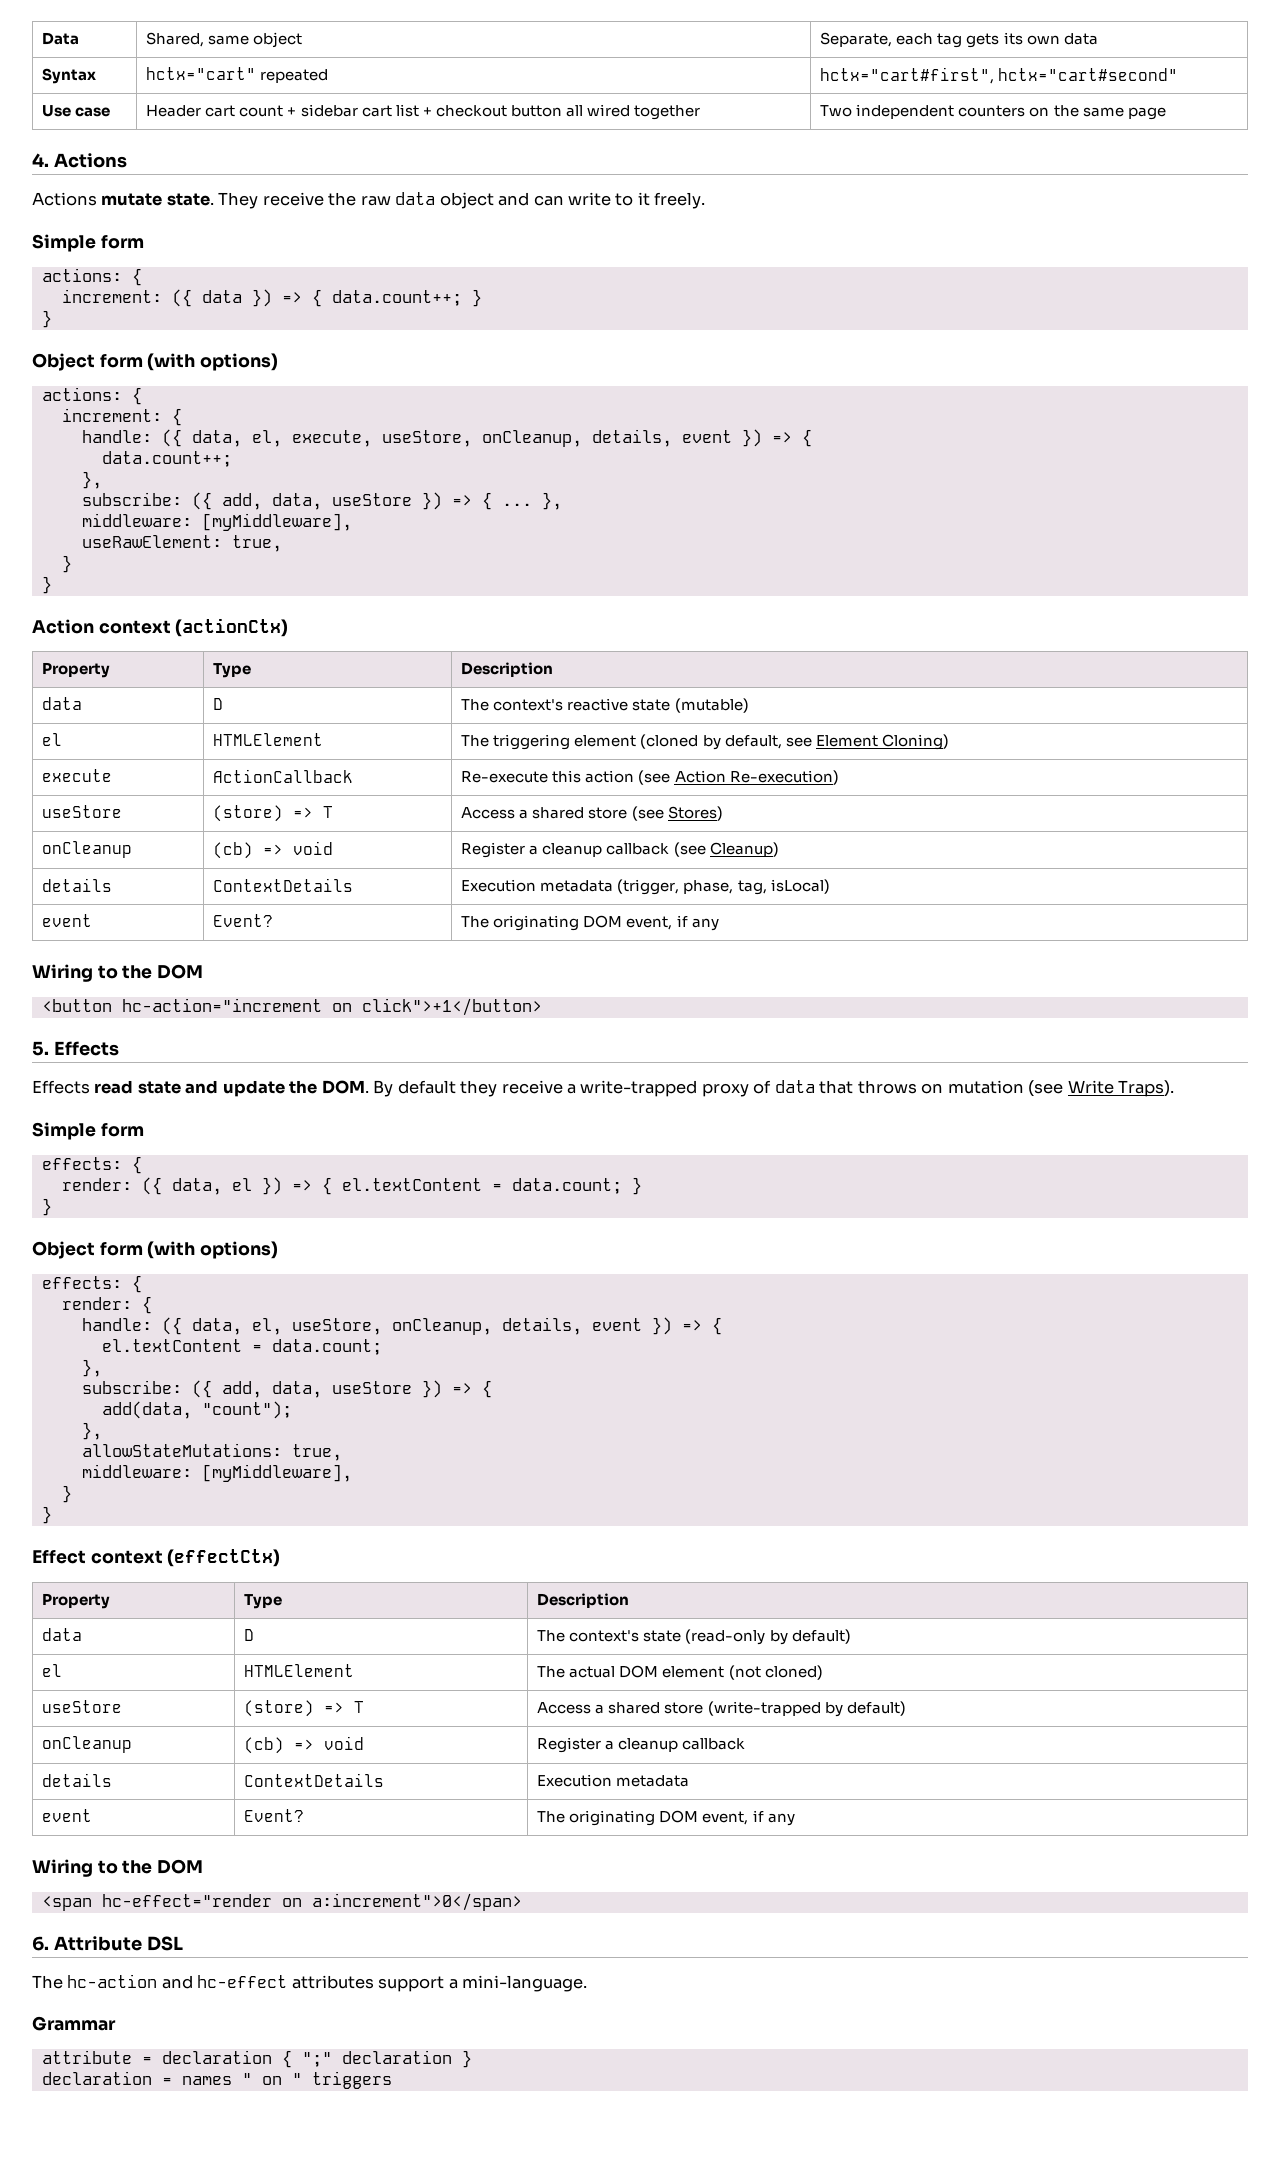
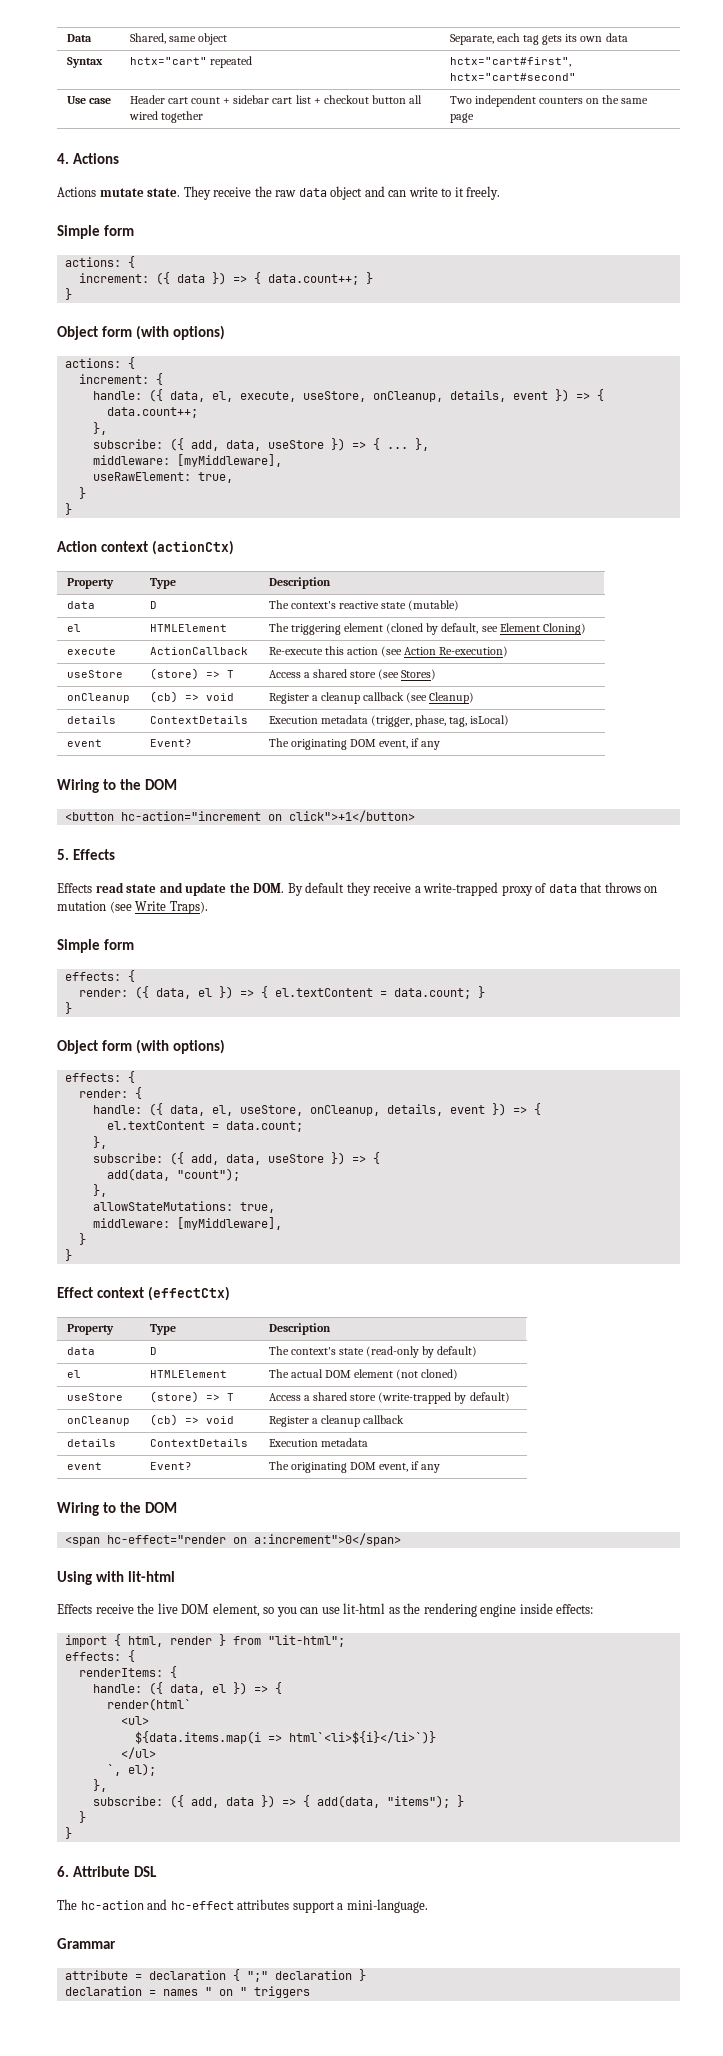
(522, 1902) none -> [57,1571,175,1585] [57,1603,594,1617] [64,1634,345,1647] [64,1650,135,1662] [78,1666,177,1678] [92,1682,282,1695] [106,1698,191,1711] [120,1716,149,1725] [134,1731,436,1744] [120,1747,156,1759] [106,1763,156,1776] [92,1779,107,1792] [92,1795,464,1808] [78,1811,86,1823] [64,1827,72,1839] // Using with lit-html // Effects receive the live DOM element, so you can use lit-html as the rendering engine inside effects: // import { html, render } from "lit-html"; // effects: { // renderItems: { // handle: ({ data, el }) => { // render(html` // <ul> // ${data.items.map(i => html`<li>${i}</li>`)} // </ul> // `, el); // }, // subscribe: ({ add, data }) => { add(data, "items"); } // } // }

